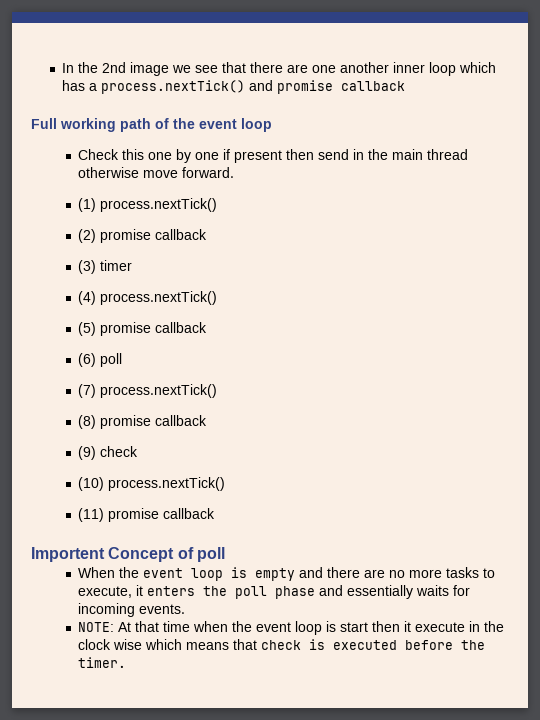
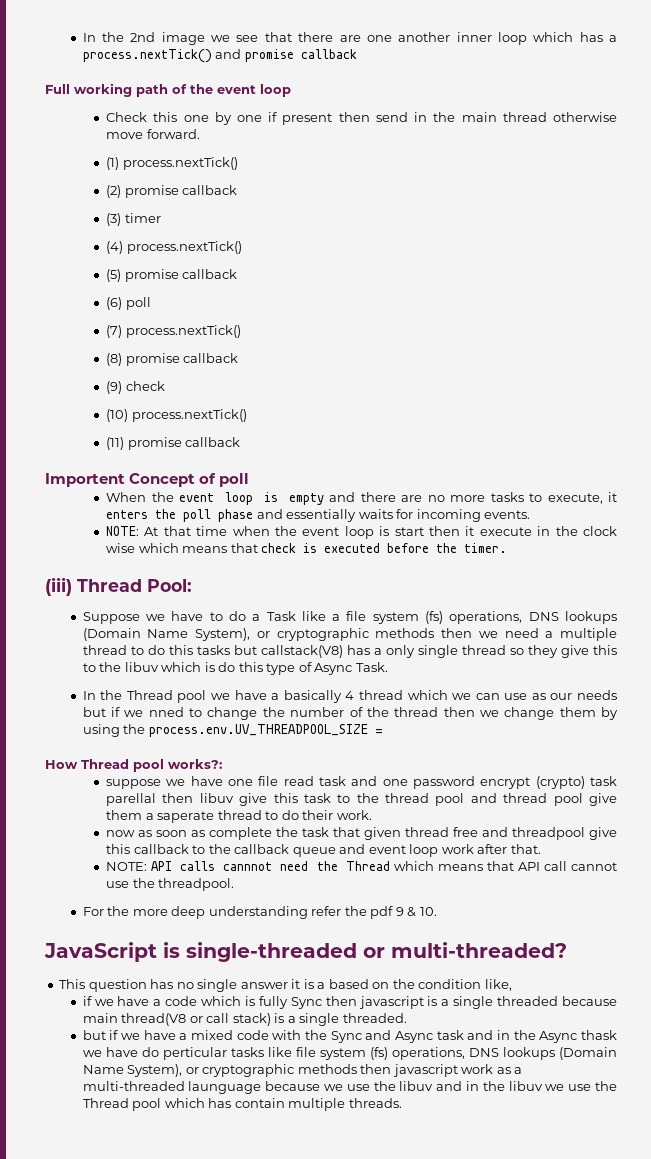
(127, 662) none -> [45,577,192,596] [82,611,618,624] [82,628,618,641] [82,645,618,658] [82,662,388,675] [82,690,617,703] [82,707,618,720] [82,724,383,737] [45,759,222,772] [106,776,617,789] [106,793,617,806] [106,810,372,823] [106,827,617,840] [106,844,541,857] [106,861,618,871] [106,878,235,891] [82,906,437,919] [44,942,567,962] [59,979,512,992] [82,996,618,1009] [82,1013,407,1026] [82,1030,617,1043] [82,1047,617,1060] [82,1064,523,1077] [82,1081,617,1094] [82,1098,402,1111] // (iii) Thread Pool: // Suppose we have to do a Task like a file system (fs) operations, DNS lookups (Domain Name System), or cryptographic methods then we need a multiple thread to do this tasks but callstack(V8) has a only single thread so they give this to the libuv which is do this type of Async Task. // In the Thread pool we have a basically 4 thread which we can use as our needs but if we nned to change the number of the thread then we change them by using the process.env.UV_THREADPOOL_SIZE = // How Thread pool works?: // suppose we have one file read task and one password encrypt (crypto) task parellal then libuv give this task to the thread pool and thread pool give them a saperate thread to do their work. // now as soon as complete the task that given thread free and threadpool give this callback to the callback queue and event loop work after that. // NOTE: API calls cannnot need the Thread which means that API call cannot use the threadpool. // For the more deep understanding refer the pdf 9 & 10. // JavaScript is single-threaded or multi-threaded? // This question has no single answer it is a based on the condition like, // if we have a code which is fully Sync then javascript is a single threaded because main thread(V8 or call stack) is a single threaded. // but if we have a mixed code with the Sync and Async task and in the Async thask we have do perticular tasks like file system (fs) operations, DNS lookups (Domain Name System), or cryptographic methods then javascript work as a multi-threaded launguage because we use the libuv and in the libuv we use the Thread pool which has contain multiple threads.

